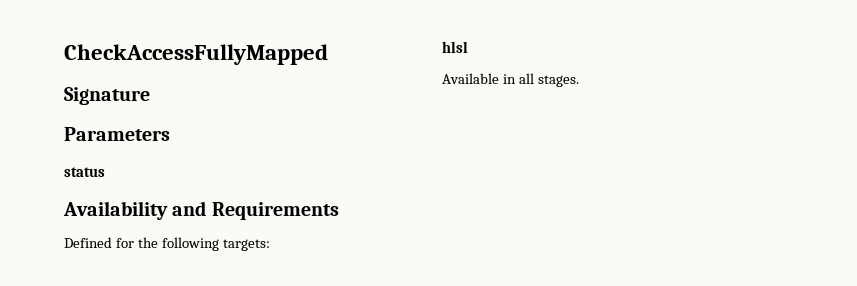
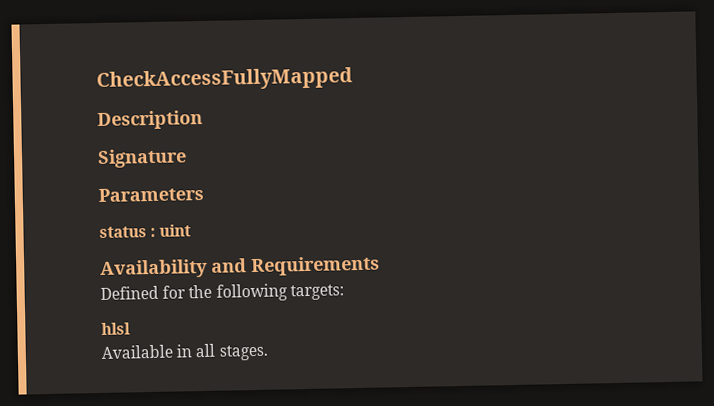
(328, 54) none -> [97,109,203,131] // Description
(105, 172) none -> [150,224,192,238] : uint

